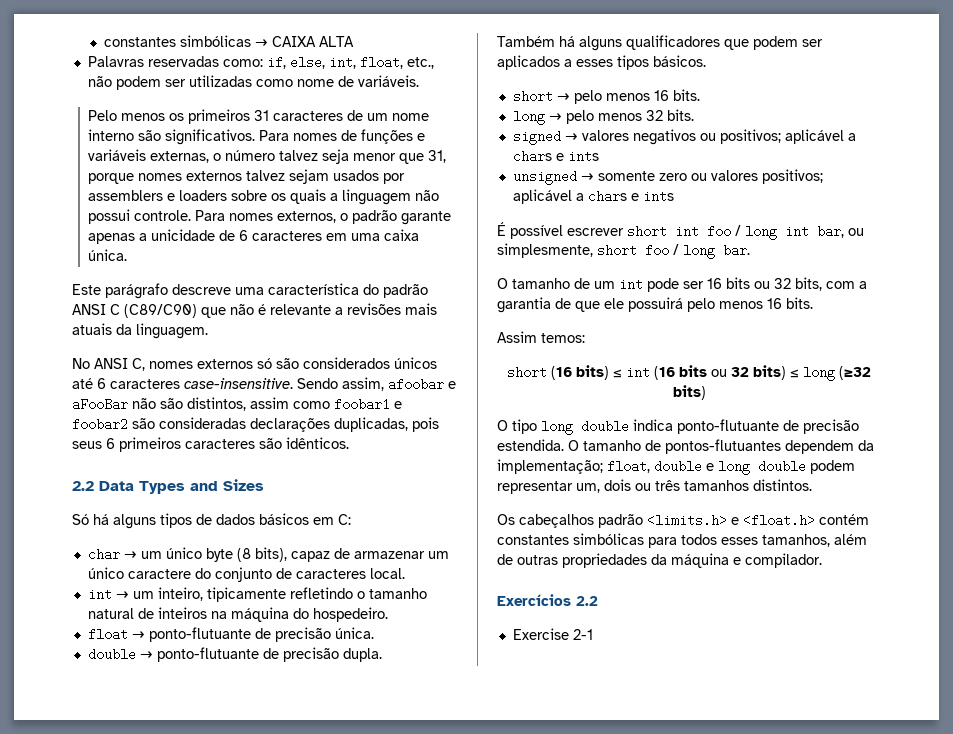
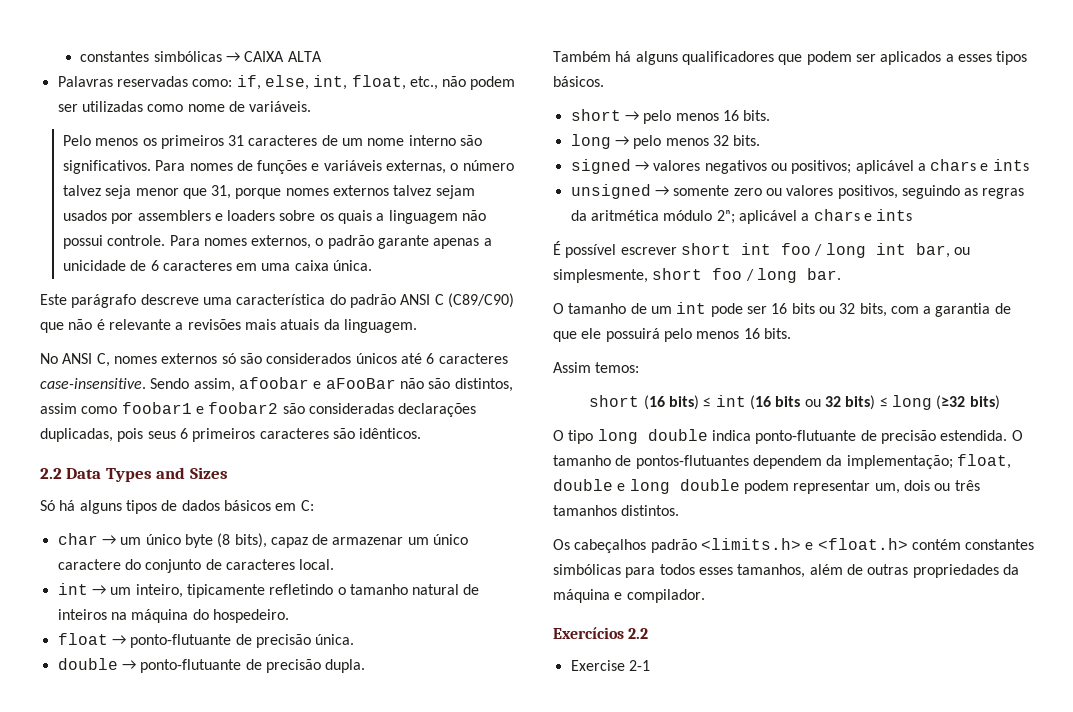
[761,169,823,184] positivos; -> [837,185,1025,199] [570,210,735,224] positivos, seguindo as regras da aritmética módulo 2ⁿ;

